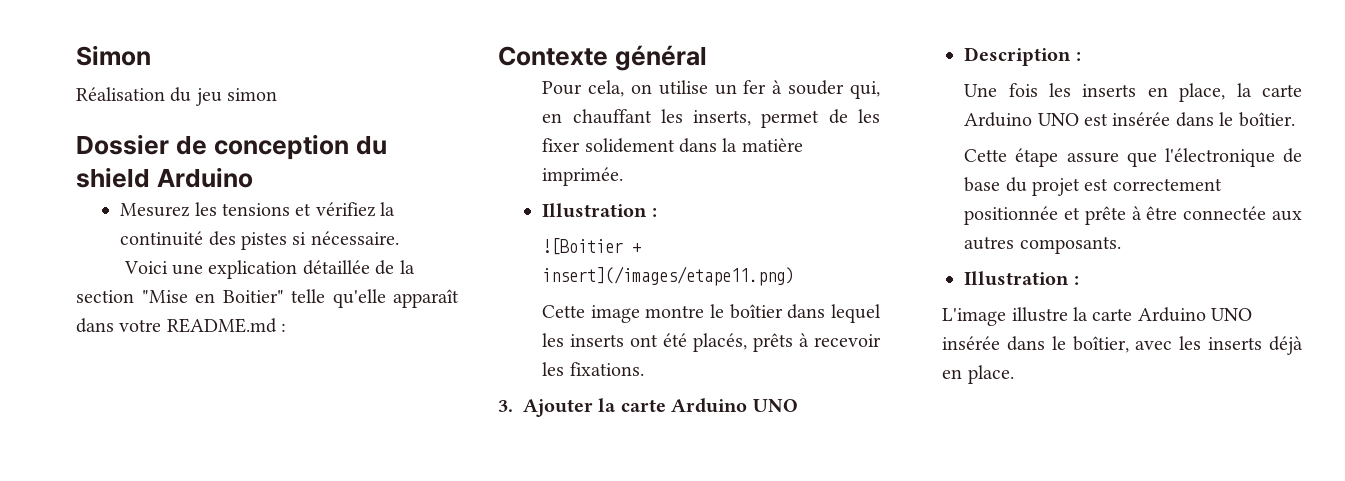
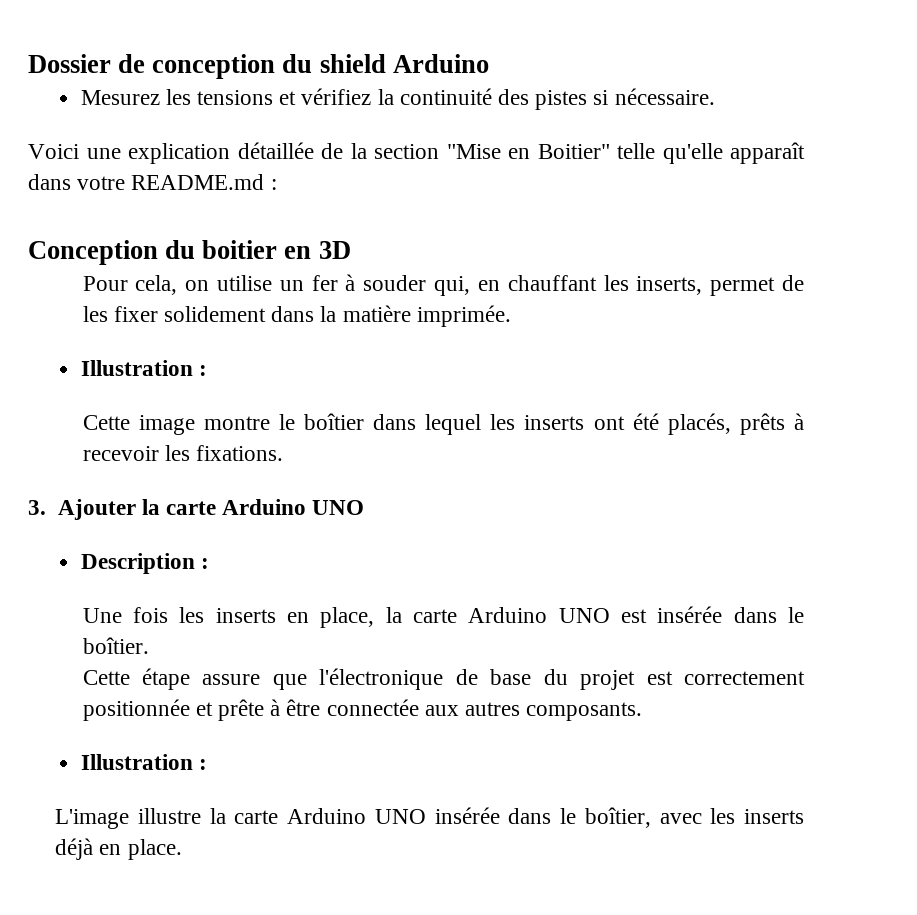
[76,45,151,66] [76,87,278,106] Simon // Réalisation du jeu simon // -> (28, 63) none
[498,45,707,71] Contexte général -> [28,240,351,265] Conception du boitier en 3D
[542,238,642,255] [542,266,795,286] // ![Boitier + insert](/images/etape11.png) -> (207, 370) none

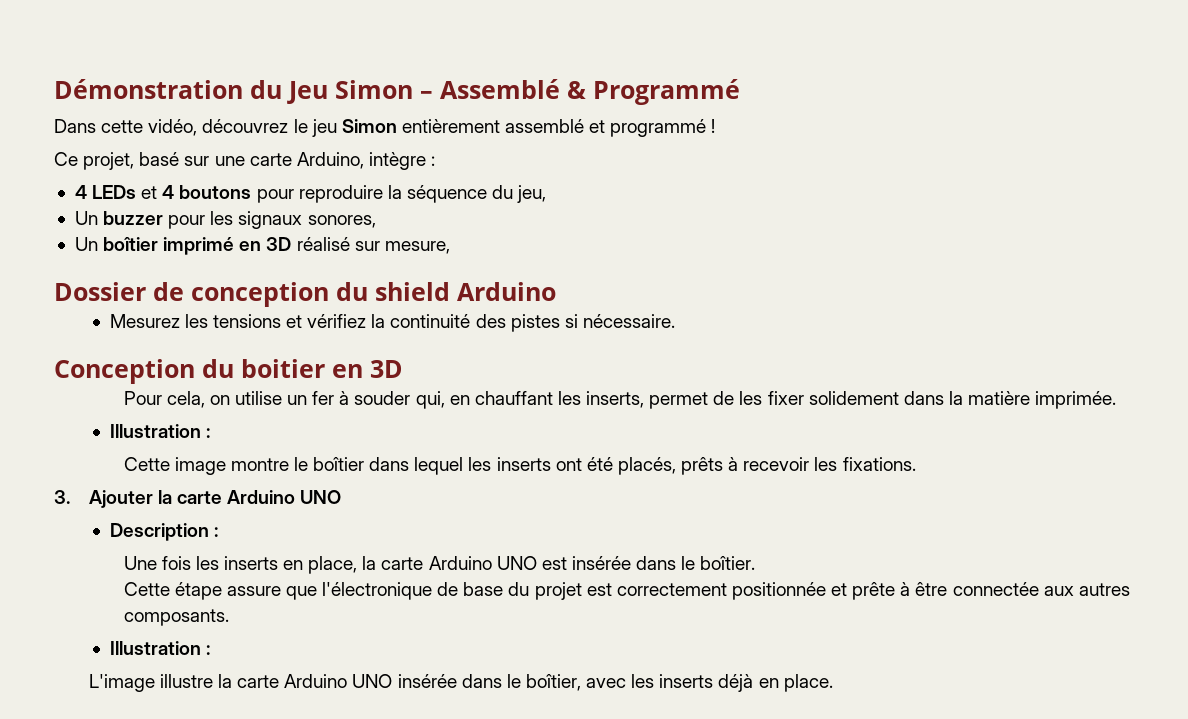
(28, 63) none -> [54,79,740,105] [54,119,716,137] [54,152,436,170] [74,185,547,203] [74,211,376,229] [74,237,450,255] Démonstration du Jeu Simon – Assemblé & Programmé // Dans cette vidéo, découvrez le jeu Simon entièrement assemblé et programmé ! // Ce projet, basé sur une carte Arduino, intègre : // 4 LEDs et 4 boutons pour reproduire la séquence du jeu, // Un buzzer pour les signaux sonores, // Un boîtier imprimé en 3D réalisé sur mesure, //
[28,142,805,164] [28,174,277,190] // Voici une explication détaillée de la section "Mise en Boitier" telle qu'elle apparaît dans votre README.md : -> (675, 321) none

